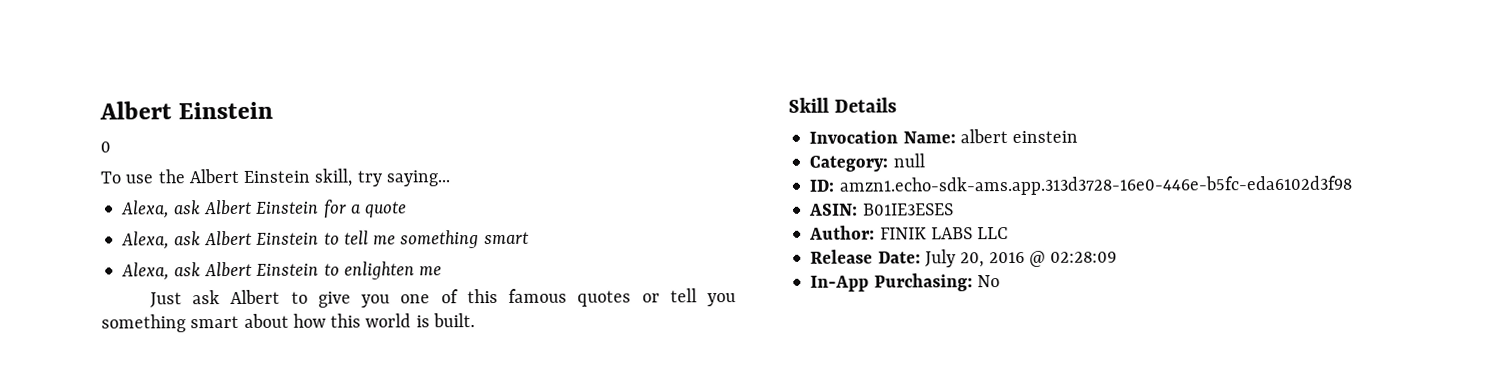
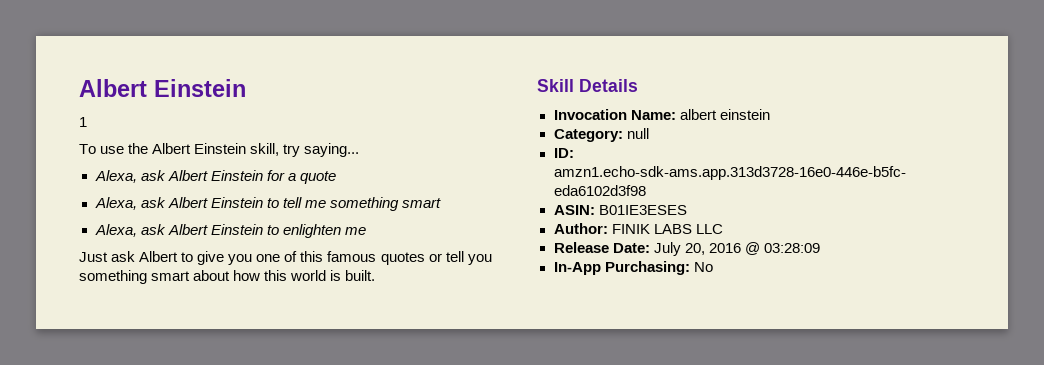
[100,141,111,153] 0 -> [79,117,87,127] 1
[1050,251,1118,263] 02:28:09 -> [763,243,820,253] 03:28:09

